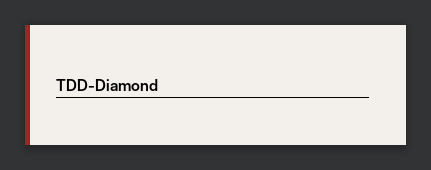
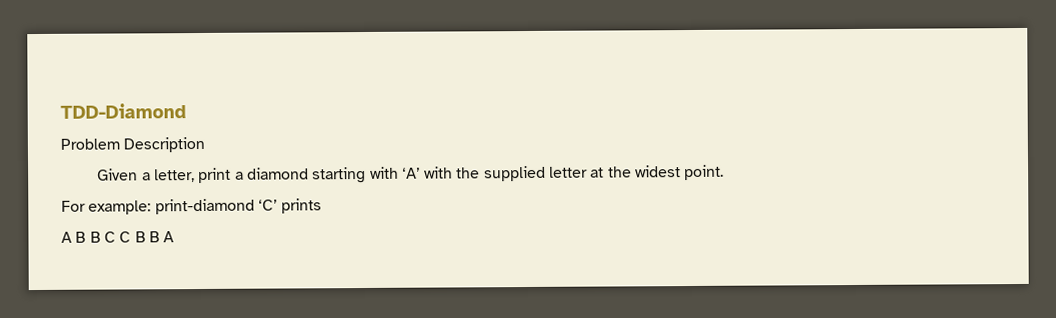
(158, 85) none -> [60,136,206,153] [97,164,725,184] [61,198,323,215] [61,231,175,243] // Problem Description // Given a letter, print a diamond starting with ‘A’ with the supplied letter at the widest point. // For example: print-diamond ‘C’ prints // A B B C C B B A

